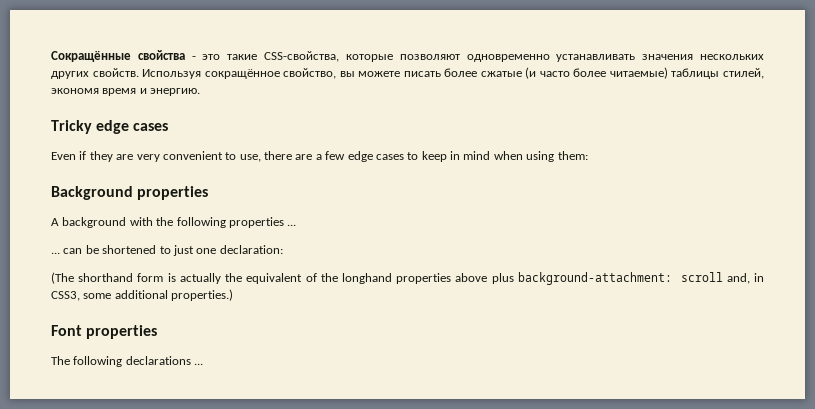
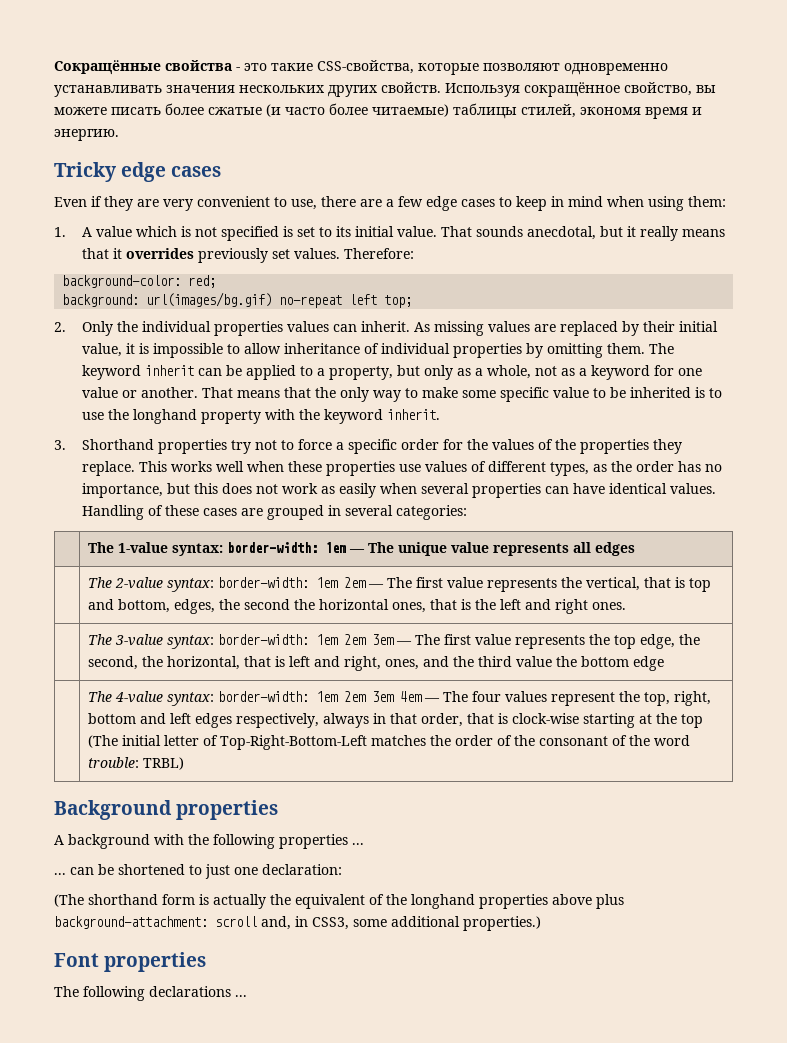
(588, 155) none -> [54,226,725,241] [81,248,414,263] [62,275,217,288] [62,292,413,308] [54,321,718,336] [81,343,674,358] [81,365,702,380] [81,387,722,402] [81,409,440,424] [54,439,682,454] [81,461,722,476] [81,483,716,498] [81,505,467,520] [88,542,636,556] [88,577,712,592] [88,599,627,614] [88,634,701,649] [88,656,665,671] [88,691,712,706] [88,713,704,728] [88,735,691,750] [88,757,185,770] // 1. A value which is not specified is set to its initial value. That sounds anecdotal, but it really means that it overrides previously set values. Therefore: // background-color: red; // background: url(images/bg.gif) no-repeat left top; // 2. Only the individual properties values can inherit. As missing values are replaced by their initial value, it is impossible to allow inheritance of individual properties by omitting them. The keyword inherit can be applied to a property, but only as a whole, not as a keyword for one value or another. That means that the only way to make some specific value to be inherited is to use the longhand property with the keyword inherit. // 3. Shorthand properties try not to force a specific order for the values of the properties they replace. This works well when these properties use values of different types, as the order has no importance, but this does not work as easily when several properties can have identical values. Handling of these cases are grouped in several categories: // | The 1-value syntax: border-width: 1em — The unique value represents all edges // | The 2-value syntax: border-width: 1em 2em — The first value represents the vertical, that is top and bottom, edges, the second the horizontal ones, that is the left and right ones. // | The 3-value syntax: border-width: 1em 2em 3em — The first value represents the top edge, the second, the horizontal, that is left and right, ones, and the third value the bottom edge // | The 4-value syntax: border-width: 1em 2em 3em 4em — The four values represent the top, right, bottom and left edges respectively, always in that order, that is clock-wise starting at the top (The initial letter of Top-Right-Bottom-Left matches the order of the consonant of the word trouble: TRBL)

